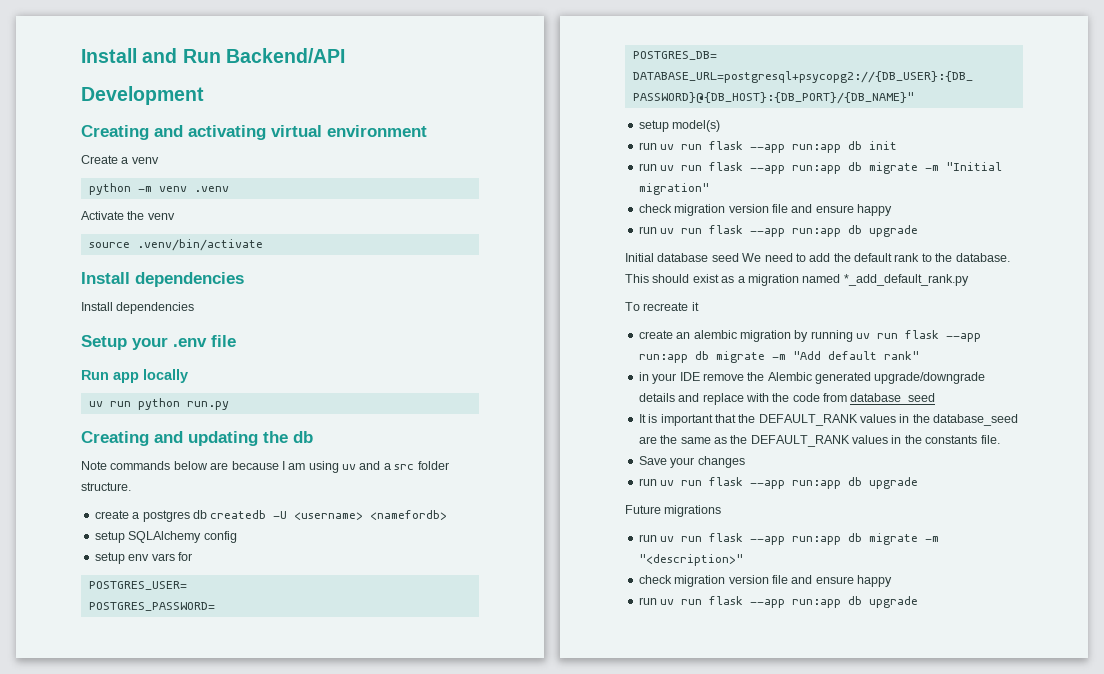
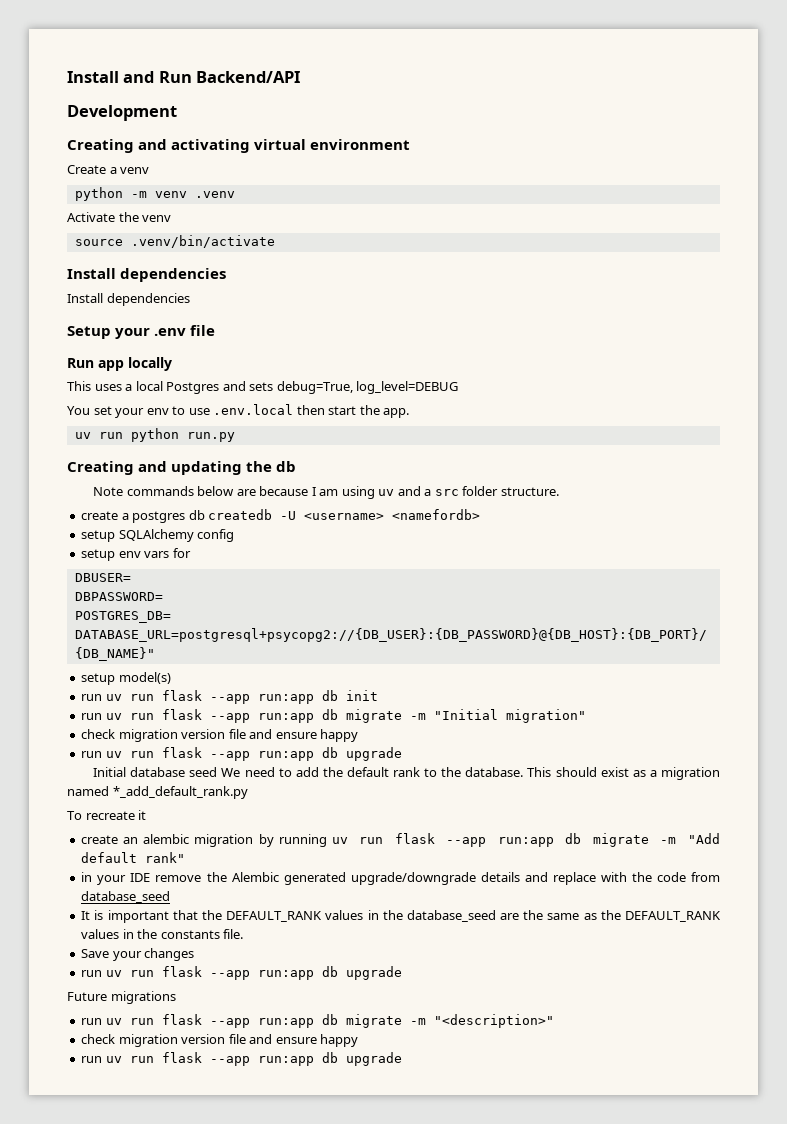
(188, 376) none -> [67,381,459,394] [67,404,410,418] // This uses a local Postgres and sets debug=True, log_level=DEBUG // You set your env to use .env.local then start the app.
[88,581,187,590] [88,602,215,611] POSTGRES_USER= // POSTGRES_PASSWORD= -> [74,573,131,582] [74,592,163,601] DBUSER= // DBPASSWORD=

